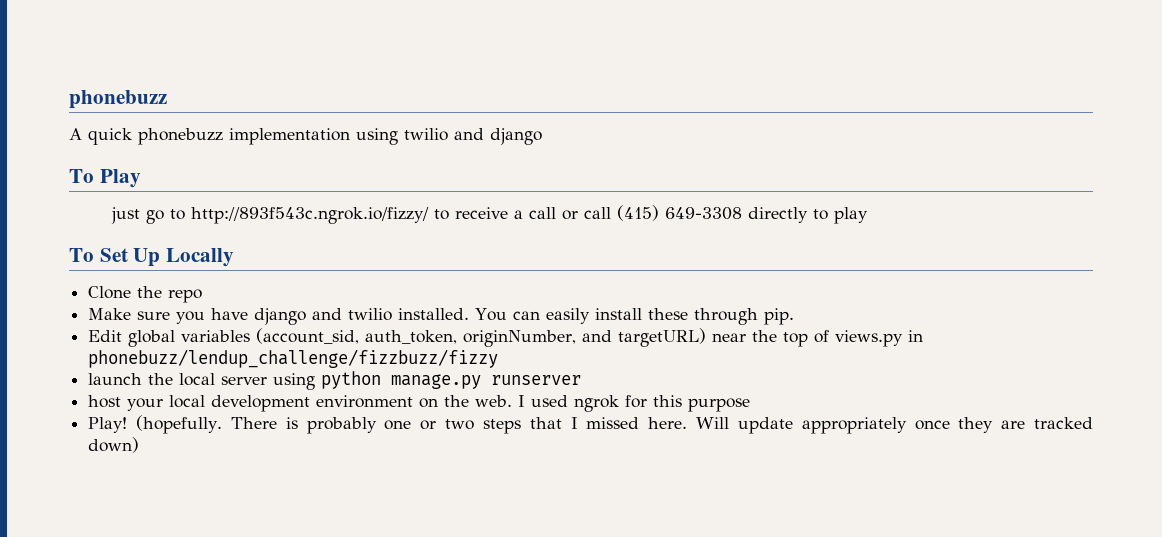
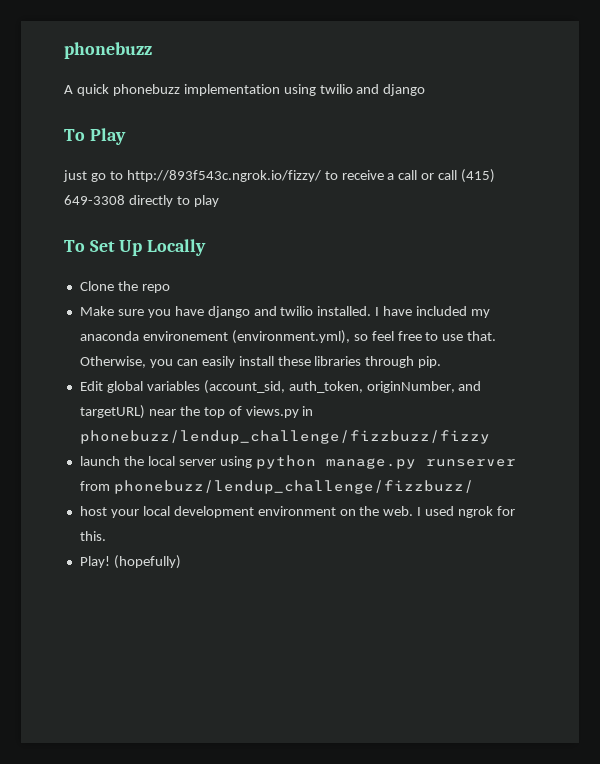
[475,308,508,321] You -> [375,306,491,318] [79,330,497,344] [79,356,173,368] I have included my anaconda environement (environment.yml), so feel free to use that. Otherwise, you
(689, 314) none -> [314,356,362,366] libraries
(582, 380) none -> [79,480,474,494] from phonebuzz/lendup_challenge/fizzbuzz/
[653,395,751,412] this purpose -> [79,531,106,541] this.
[136,415,1093,434] [88,437,140,453] (hopefully. There is probably one or two steps that I missed here. Will update appropriately once they are tracked down) -> [113,555,181,569] (hopefully)

